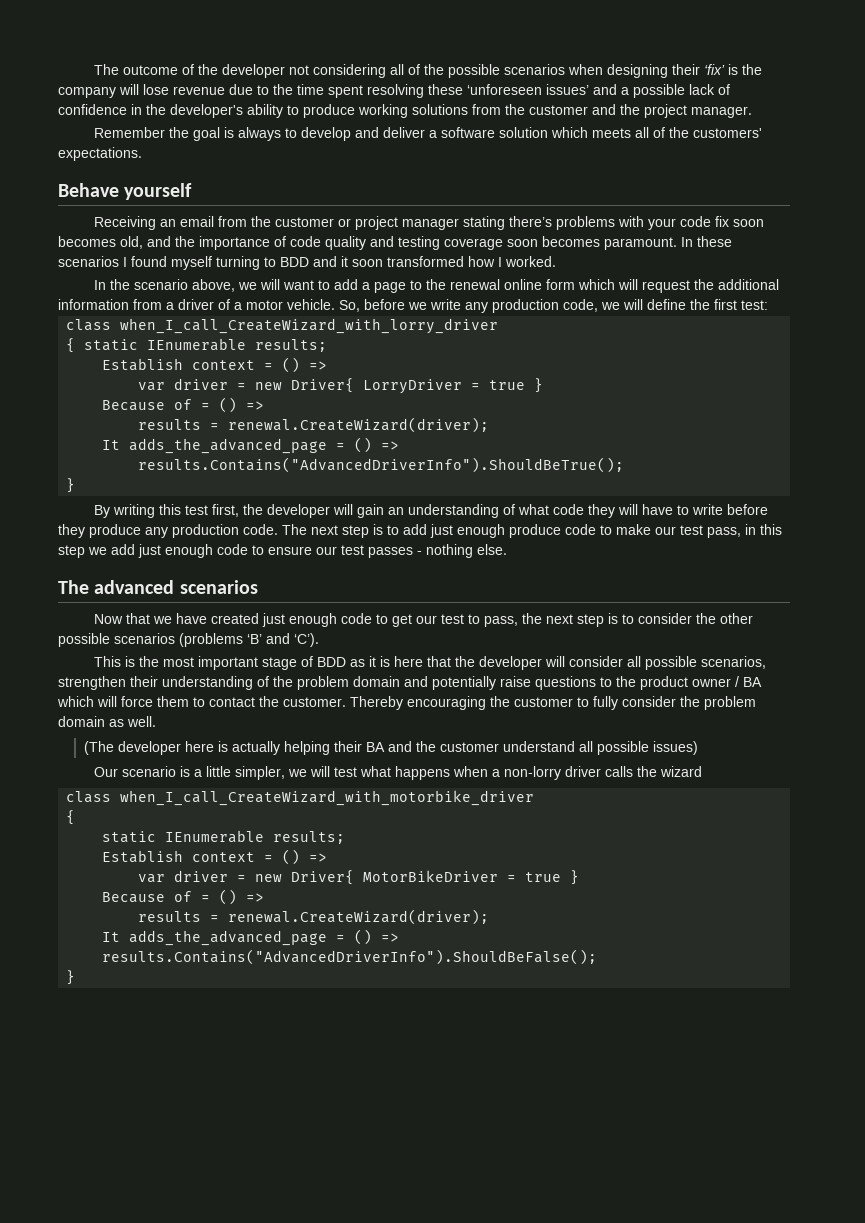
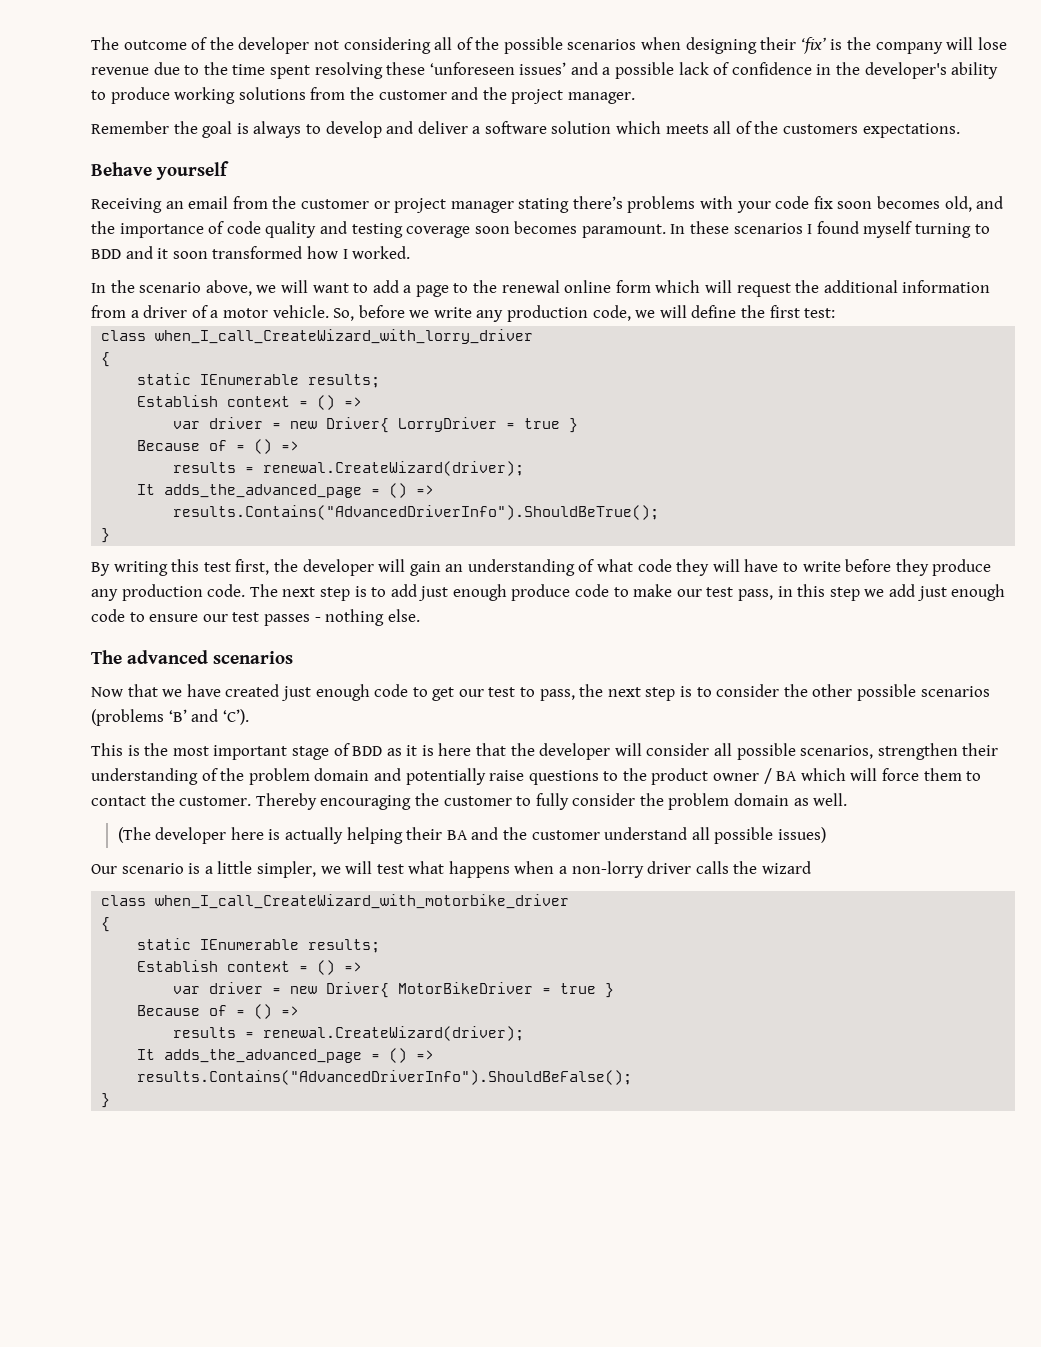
[692,128,762,138] customers' -> [783,124,859,134] customers
(76, 345) none -> (111, 359) //

